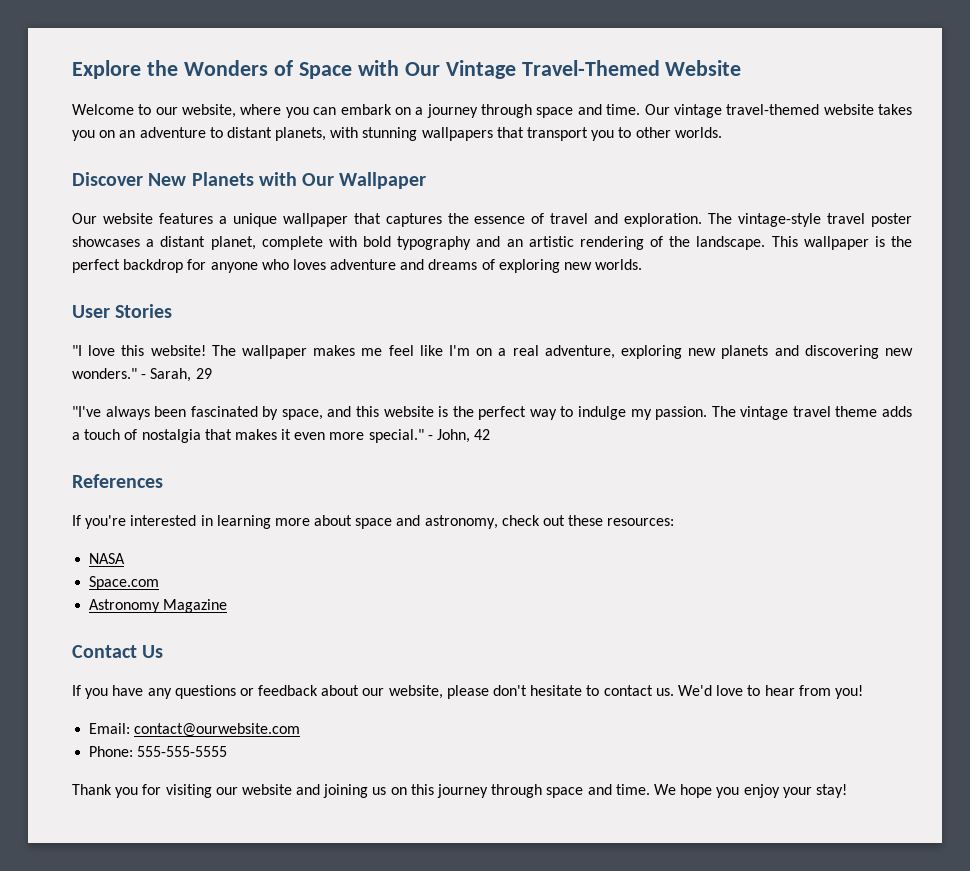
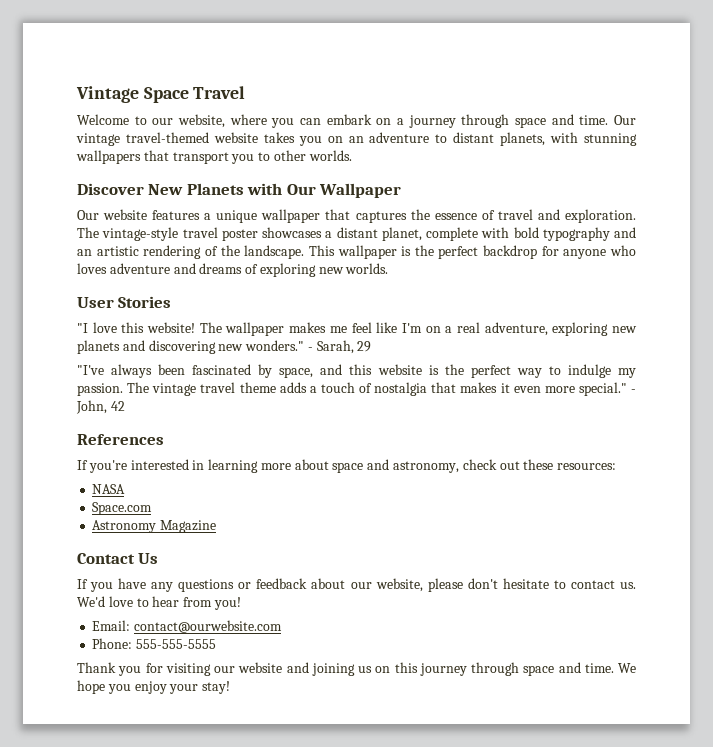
[72,60,742,79] Explore the Wonders of Space with Our Vintage Travel-Themed Website -> [76,86,246,103] Vintage Space Travel

